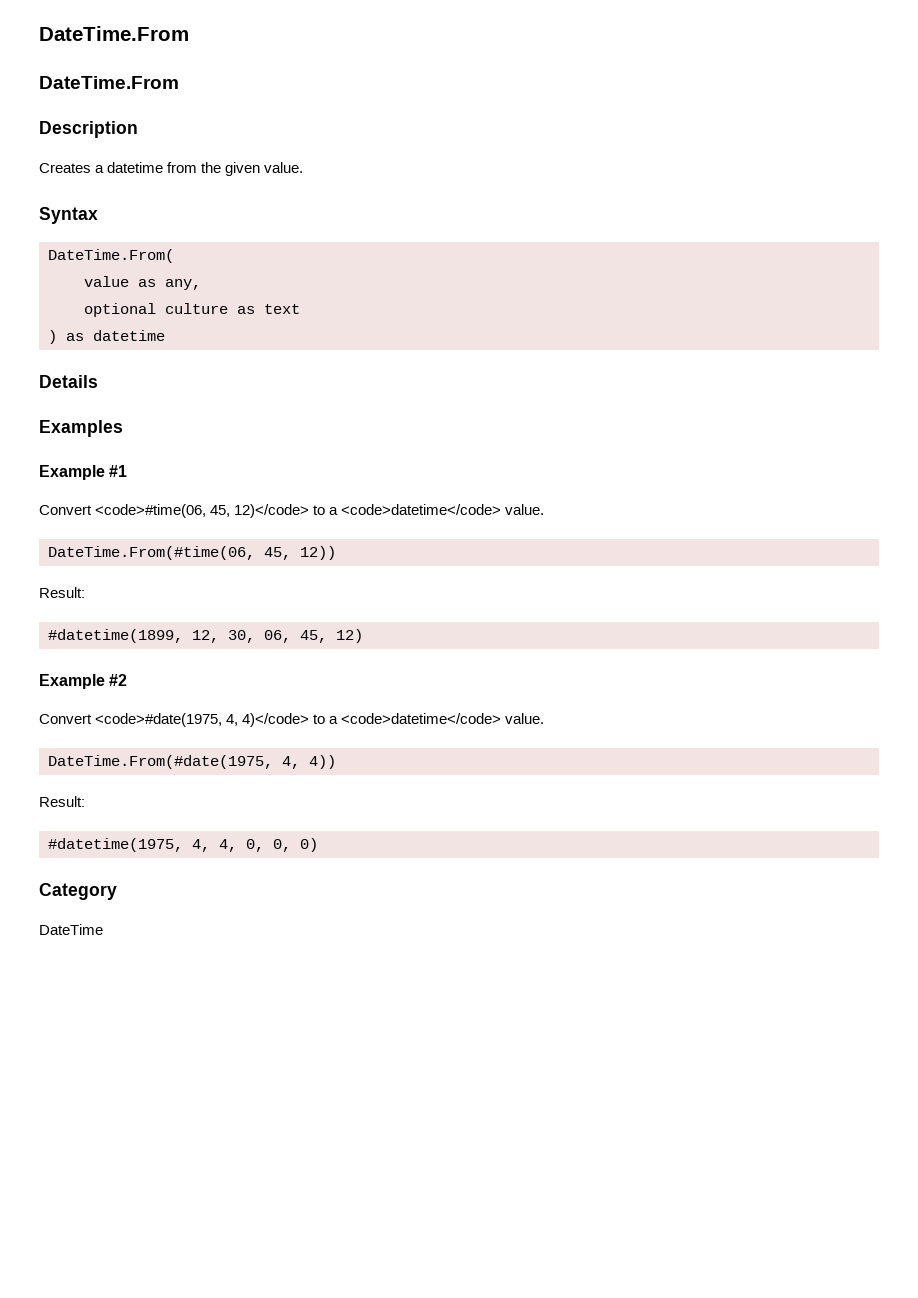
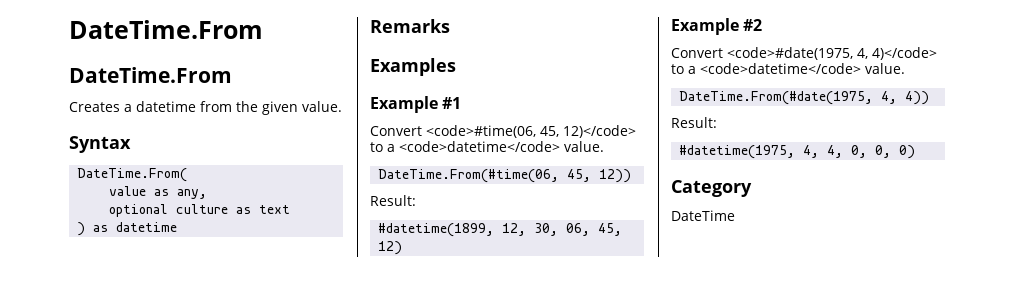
[39,121,138,138] // Description -> (232, 75) none
[39,375,98,388] Details -> [370,19,450,33] Remarks

